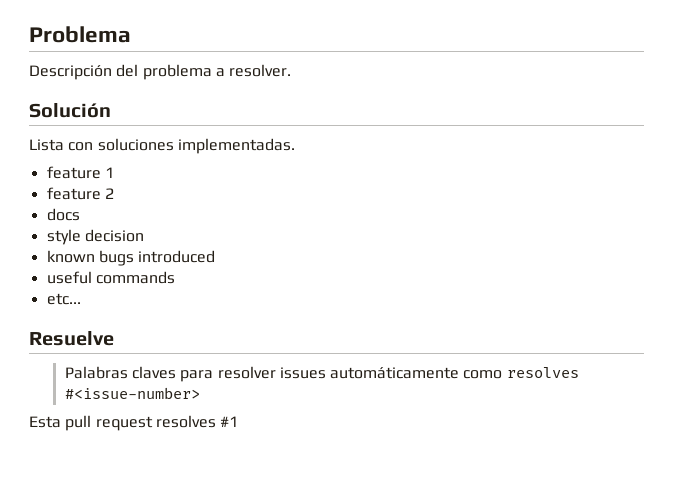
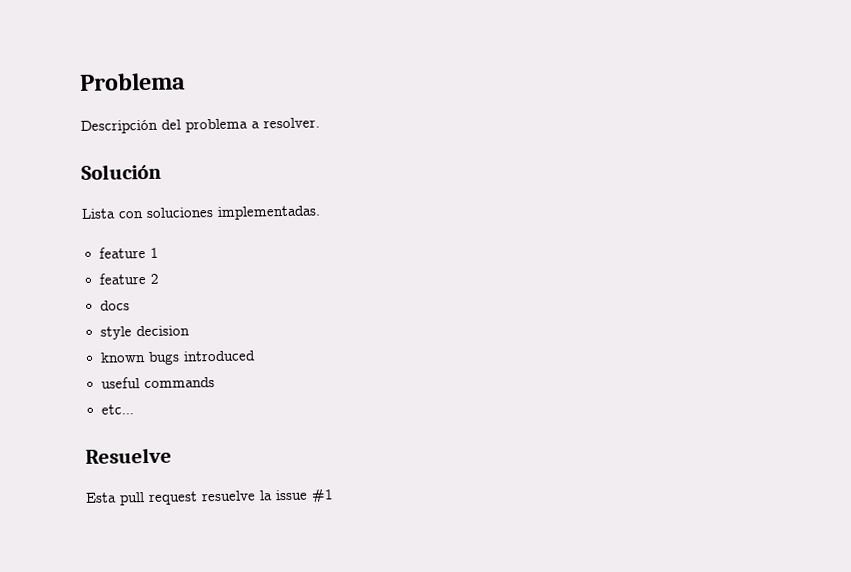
[64,366,579,382] [64,387,200,399] // Palabras claves para resolver issues automáticamente como resolves #<issue-number> -> (172, 455) none
[155,415,216,428] resolves -> [201,489,308,502] resuelve la issue

